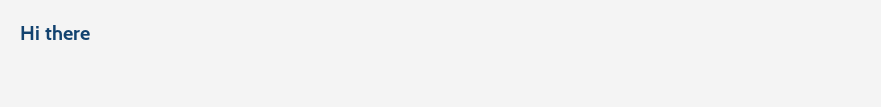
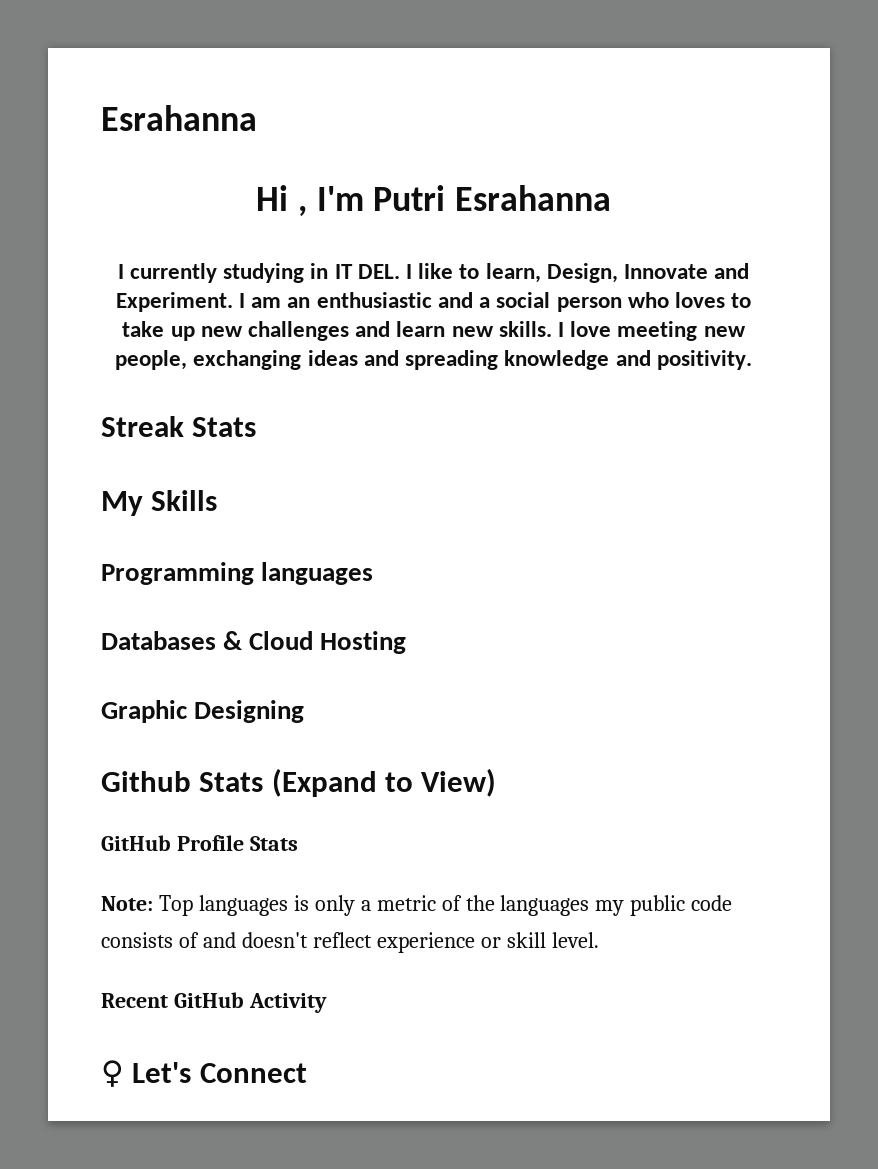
[20,25,91,40] Hi there -> [101,105,257,131] [256,185,611,217] [117,263,750,283] [115,292,752,312] [122,321,746,341] [115,350,752,370] [101,416,257,437] [101,490,218,516] [101,562,374,585] [101,631,407,654] [101,700,305,723] [101,768,497,797] [101,835,298,851] [101,895,733,916] [101,932,599,953] [101,992,327,1013] [101,1060,307,1087] Esrahanna // Hi , I'm Putri Esrahanna // I currently studying in IT DEL. I like to learn, Design, Innovate and Experiment. I am an enthusiastic and a social person who loves to take up new challenges and learn new skills. I love meeting new people, exchanging ideas and spreading knowledge and positivity. // Streak Stats // My Skills // Programming languages // Databases & Cloud Hosting // Graphic Designing // Github Stats (Expand to View) // GitHub Profile Stats // Note: Top languages is only a metric of the languages my public code consists of and doesn't reflect experience or skill level. // Recent GitHub Activity // ♀ Let's Connect

